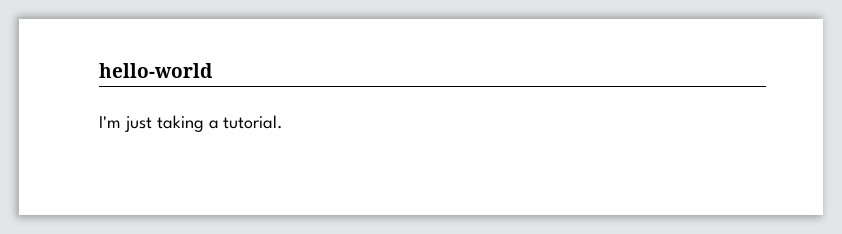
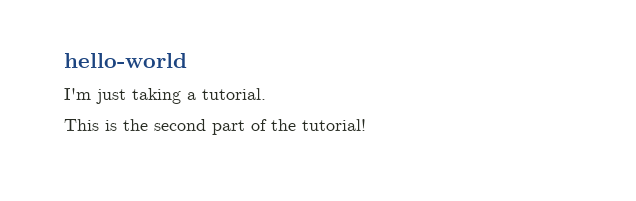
(284, 122) none -> [64,119,366,135] // This is the second part of the tutorial!

